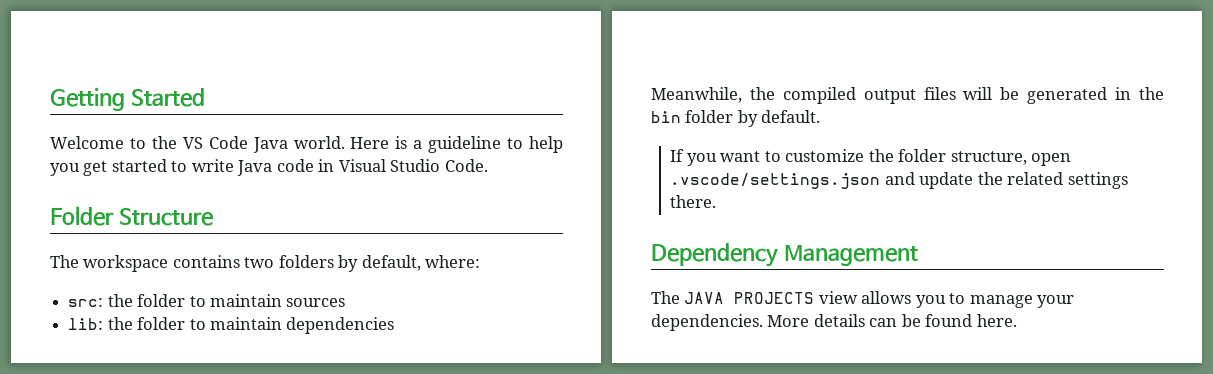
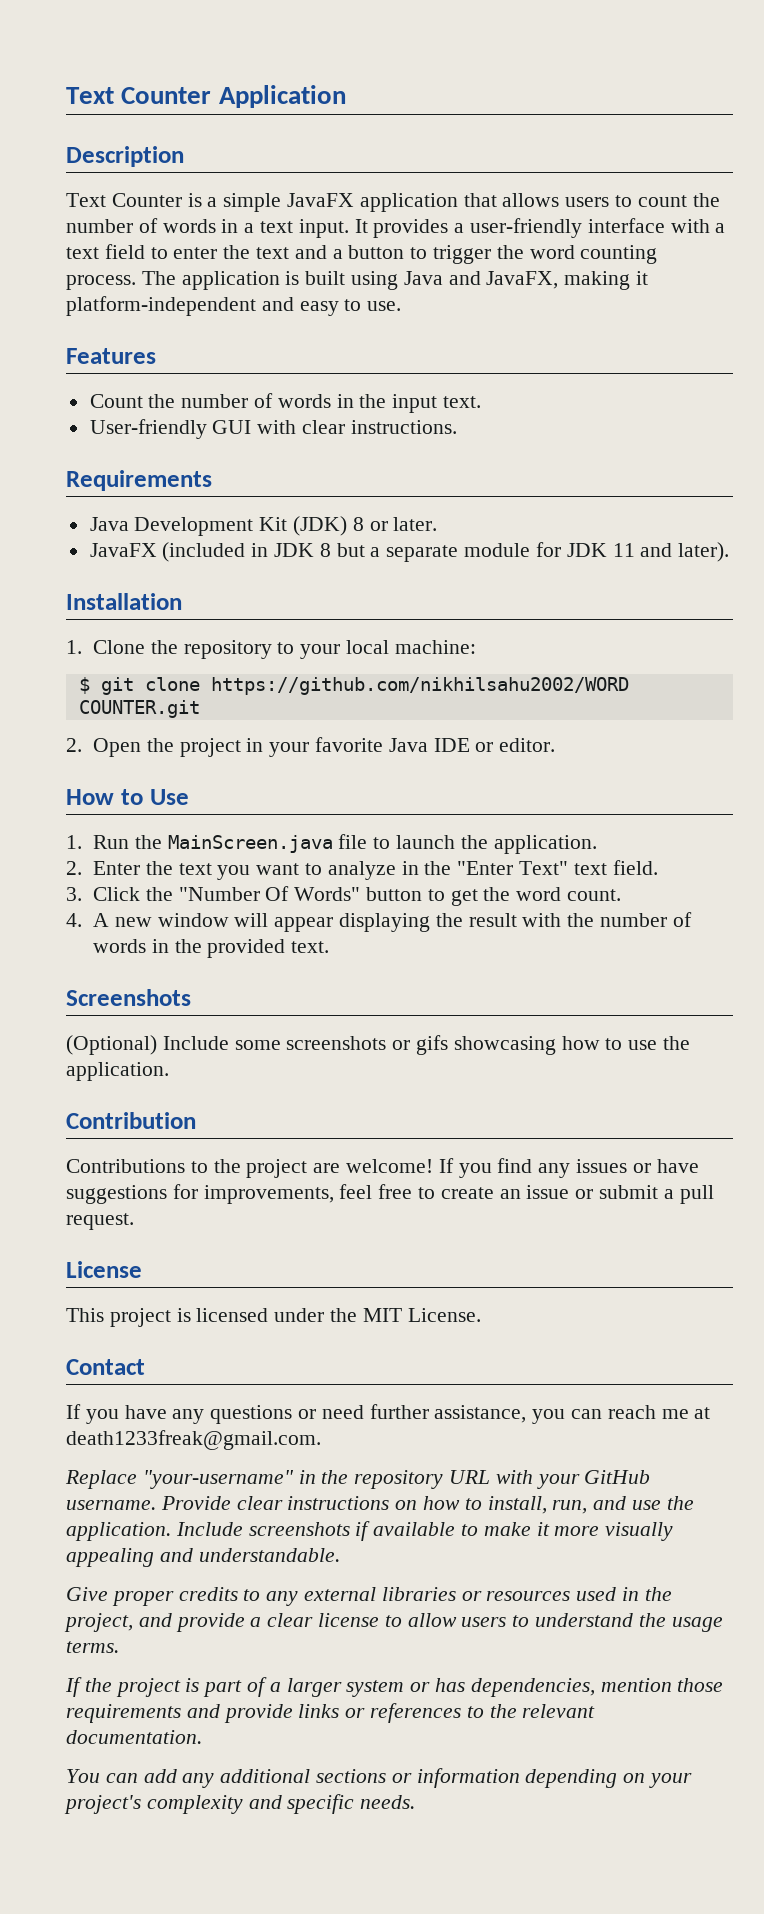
[50,88,205,111] [50,136,564,153] [50,159,488,176] [50,206,214,226] [50,255,481,272] [68,294,346,307] [68,317,395,334] [651,87,1164,104] [651,110,821,127] [670,149,1072,166] [670,172,1128,189] [670,195,717,208] [651,243,918,267] [651,291,1075,308] [651,314,1017,331] Getting Started // Welcome to the VS Code Java world. Here is a guideline to help you get started to write Java code in Visual Studio Code. // Folder Structure // The workspace contains two folders by default, where: // src: the folder to maintain sources // lib: the folder to maintain dependencies // Meanwhile, the compiled output files will be generated in the bin folder by default. // If you want to customize the folder structure, open .vscode/settings.json and update the related settings there. // Dependency Management // The JAVA PROJECTS view allows you to manage your dependencies. More details can be found here. -> [66,85,346,108] [66,146,184,167] [66,193,720,212] [66,218,726,238] [66,244,658,264] [66,271,649,290] [66,296,402,316] [66,348,156,364] [89,393,482,413] [89,419,457,439] [66,470,212,491] [89,516,438,536] [89,542,730,562] [66,593,182,610] [66,640,476,659] [78,677,629,695] [78,700,200,718] [66,737,556,757] [66,789,189,805] [66,834,597,854] [66,860,658,880] [66,886,622,906] [66,912,692,932] [93,939,330,958] [66,989,191,1006] [66,1035,691,1055] [66,1062,169,1081] [66,1112,196,1129] [66,1158,699,1178] [66,1184,714,1204] [66,1213,134,1230] [66,1261,142,1278] [66,1308,481,1327] [66,1359,145,1375] [66,1404,711,1424] [66,1430,321,1450] [65,1470,651,1489] [66,1496,694,1514] [66,1521,674,1541] [66,1548,340,1567] [66,1587,672,1606] [64,1613,723,1632] [66,1641,119,1653] [65,1677,724,1697] [66,1703,596,1723] [66,1730,202,1744] [66,1768,693,1788] [64,1794,416,1814] Text Counter Application // Description // Text Counter is a simple JavaFX application that allows users to count the number of words in a text input. It provides a user-friendly interface with a text field to enter the text and a button to trigger the word counting process. The application is built using Java and JavaFX, making it platform-independent and easy to use. // Features // Count the number of words in the input text. // User-friendly GUI with clear instructions. // Requirements // Java Development Kit (JDK) 8 or later. // JavaFX (included in JDK 8 but a separate module for JDK 11 and later). // Installation // 1. Clone the repository to your local machine: // $ git clone https://github.com/nikhilsahu2002/WORD COUNTER.git // 2. Open the project in your favorite Java IDE or editor. // How to Use // 1. Run the MainScreen.java file to launch the application. // 2. Enter the text you want to analyze in the "Enter Text" text field. // 3. Click the "Number Of Words" button to get the word count. // 4. A new window will appear displaying the result with the number of words in the provided text. // Screenshots // (Optional) Include some screenshots or gifs showcasing how to use the application. // Contribution // Contributions to the project are welcome! If you find any issues or have suggestions for improvements, feel free to create an issue or submit a pull request. // License // This project is licensed under the MIT License. // Contact // If you have any questions or need further assistance, you can reach me at death1233freak@gmail.com. // Replace "your-username" in the repository URL with your GitHub username. Provide clear instructions on how to install, run, and use the application. Include screenshots if available to make it more visually appealing and understandable. // Give proper credits to any external libraries or resources used in the project, and provide a clear license to allow users to understand the usage terms. // If the project is part of a larger system or has dependencies, mention those requirements and provide links or references to the relevant documentation. // You can add any additional sections or information depending on your project's complexity and specific needs.

